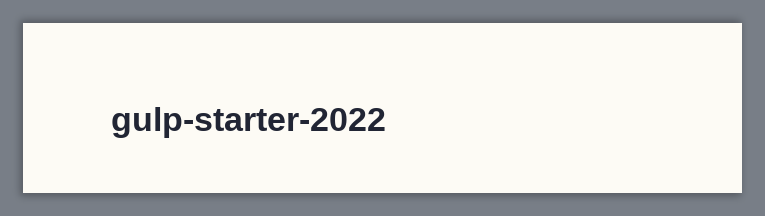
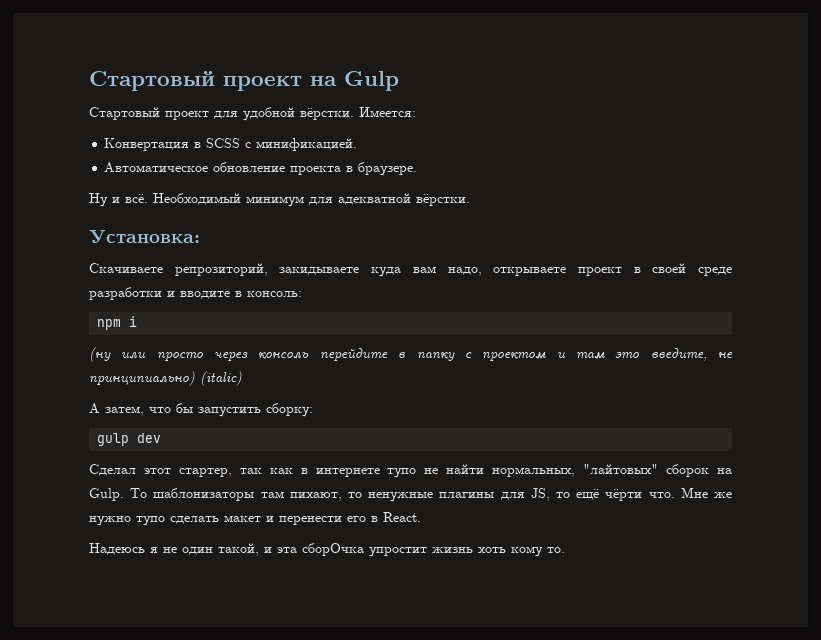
[111,107,386,138] gulp-starter-2022 -> [89,71,399,91] [89,107,416,121] [104,138,358,151] [104,162,418,176] [89,193,470,207] [89,230,200,243] [89,263,732,277] [89,287,302,300] [97,316,138,330] [89,347,733,362] [89,371,242,386] [89,403,313,417] [97,433,162,446] [89,464,732,478] [89,487,733,502] [89,512,421,526] [89,543,565,557] Стартовый проект на Gulp // Стартовый проект для удобной вёрстки. Имеется: // Конвертация в SCSS с минификацией. // Автоматическое обновление проекта в браузере. // Ну и всё. Необходимый минимум для адекватной вёрстки. // Установка: // Скачиваете репрозиторий, закидываете куда вам надо, открываете проект в своей среде разработки и вводите в консоль: // npm i // (ну или просто через консоль перейдите в папку с проектом и там это введите, не принципиально) (italic) // А затем, что бы запустить сборку: // gulp dev // Сделал этот стартер, так как в интернете тупо не найти нормальных, "лайтовых" сборок на Gulp. То шаблонизаторы там пихают, то ненужные плагины для JS, то ещё чёрти что. Мне же нужно тупо сделать макет и перенести его в React. // Надеюсь я не один такой, и эта сборОчка упростит жизнь хоть кому то.

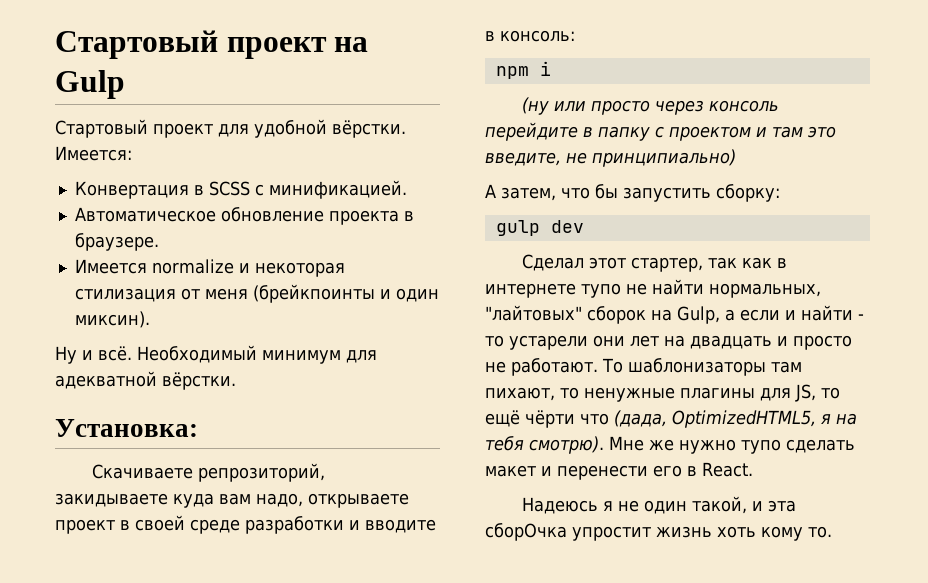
(418, 169) none -> [74,259,345,277] [74,284,439,303] [74,311,150,328] // Имеется normalize и некоторая стилизация от меня (брейкпоинты и один миксин).
[200,371,242,386] (italic) -> (736, 158) none
[89,488,124,501] Gulp. -> [677,305,864,324] [485,335,852,350] [485,358,598,376] Gulp, а если и найти - то устарели они лет на двадцать и просто не работают.
[648,492,675,498] что. -> [580,410,857,428] [485,436,604,454] что (дада, OptimizedHTML5, я на тебя смотрю).

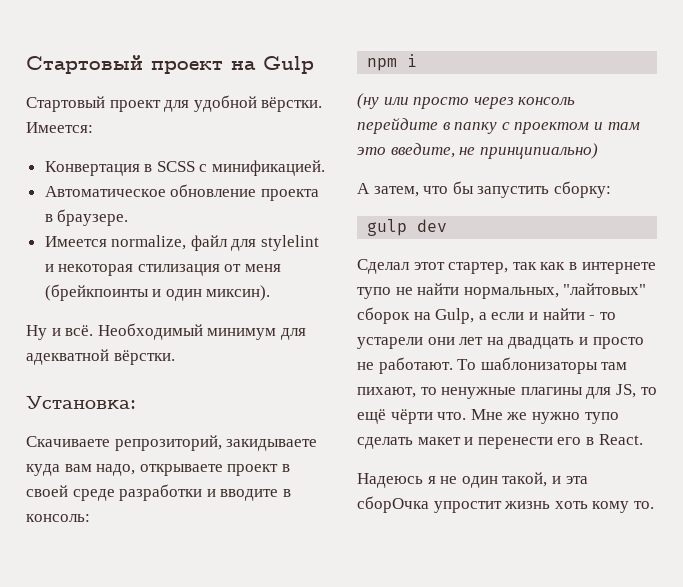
[151,259,234,274] normalize -> [111,235,320,251] normalize, файл для stylelint
[580,410,857,428] [485,436,604,454] что (дада, OptimizedHTML5, я на тебя смотрю). -> [437,412,467,420] что.

